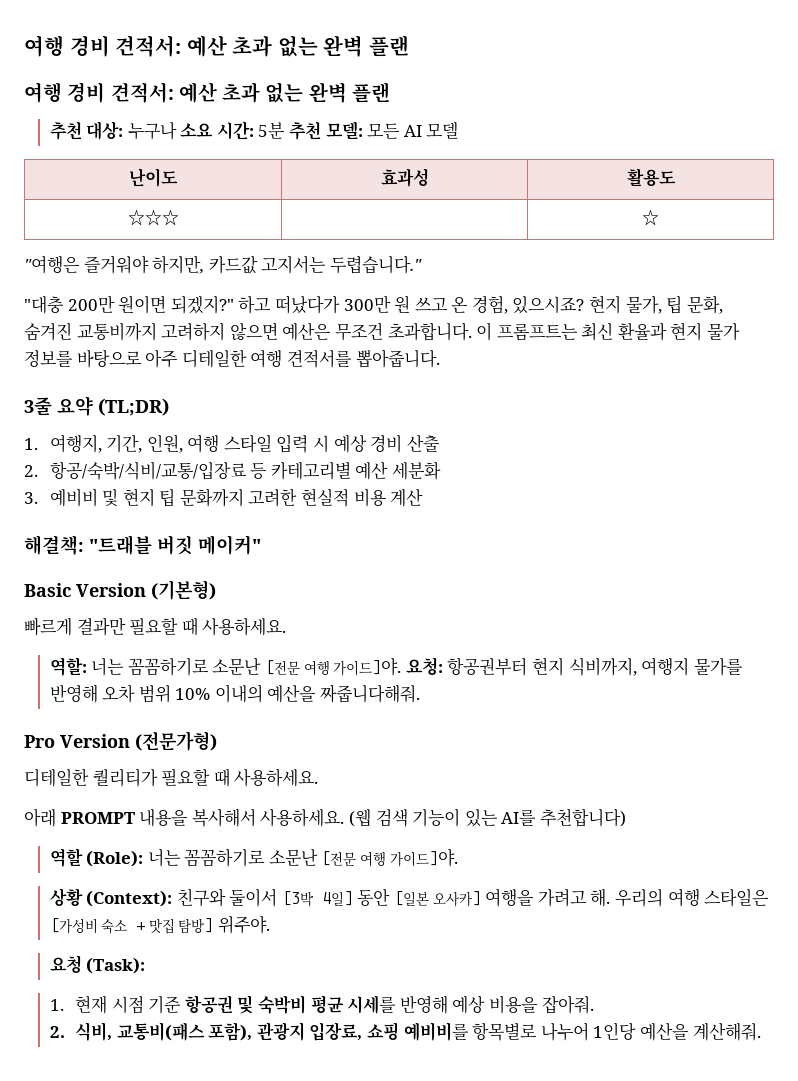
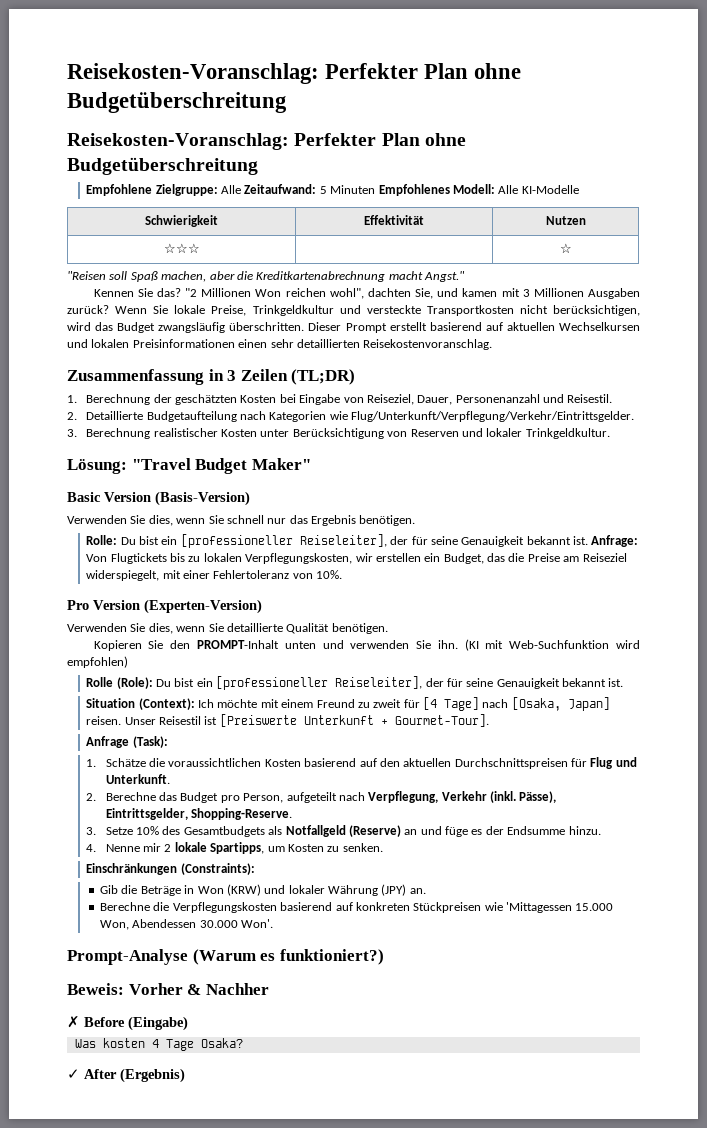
[24,35,409,57] [24,82,390,103] [49,121,459,140] [129,168,178,187] [380,168,429,187] [626,168,676,186] [127,209,179,226] [642,209,659,226] [24,255,422,274] [24,295,723,314] [24,322,741,341] [24,349,440,368] [24,396,169,416] [24,434,440,453] [24,461,441,480] [24,488,424,507] [24,535,261,555] [24,580,216,600] [24,617,287,636] [49,657,743,676] [49,684,421,703] [24,731,217,751] [24,768,319,787] [24,808,626,827] [49,848,458,867] [49,888,770,907] [49,915,271,934] [49,955,146,974] [49,995,594,1014] [49,1022,761,1041] 여행 경비 견적서: 예산 초과 없는 완벽 플랜 // 여행 경비 견적서: 예산 초과 없는 완벽 플랜 // 추천 대상: 누구나 소요 시간: 5분 추천 모델: 모든 AI 모델 // 난이도 | 효과성 | 활용도 // ☆☆☆ | | ☆ // "여행은 즐거워야 하지만, 카드값 고지서는 두렵습니다." // "대충 200만 원이면 되겠지?" 하고 떠났다가 300만 원 쓰고 온 경험, 있으시죠? 현지 물가, 팁 문화, 숨겨진 교통비까지 고려하지 않으면 예산은 무조건 초과합니다. 이 프롬프트는 최신 환율과 현지 물가 정보를 바탕으로 아주 디테일한 여행 견적서를 뽑아줍니다. // 3줄 요약 (TL;DR) // 1. 여행지, 기간, 인원, 여행 스타일 입력 시 예상 경비 산출 // 2. 항공/숙박/식비/교통/입장료 등 카테고리별 예산 세분화 // 3. 예비비 및 현지 팁 문화까지 고려한 현실적 비용 계산 // 해결책: "트래블 버짓 메이커" // Basic Version (기본형) // 빠르게 결과만 필요할 때 사용하세요. // 역할: 너는 꼼꼼하기로 소문난 [전문 여행 가이드]야. 요청: 항공권부터 현지 식비까지, 여행지 물가를 반영해 오차 범위 10% 이내의 예산을 짜줍니다해줘. // Pro Version (전문가형) // 디테일한 퀄리티가 필요할 때 사용하세요. // 아래 PROMPT 내용을 복사해서 사용하세요. (웹 검색 기능이 있는 AI를 추천합니다) // 역할 (Role): 너는 꼼꼼하기로 소문난 [전문 여행 가이드]야. // 상황 (Context): 친구와 둘이서 [3박 4일] 동안 [일본 오사카] 여행을 가려고 해. 우리의 여행 스타일은 [가성비 숙소 + 맛집 탐방] 위주야. // 요청 (Task): // 1. 현재 시점 기준 항공권 및 숙박비 평균 시세를 반영해 예상 비용을 잡아줘. // 2. 식비, 교통비(패스 포함), 관광지 입장료, 쇼핑 예비비를 항목별로 나누어 1인당 예산을 계산해줘. -> [67,63,522,84] [67,92,287,113] [67,133,466,150] [67,157,258,175] [86,184,579,196] [145,215,218,227] [364,215,424,225] [545,216,586,225] [163,243,200,254] [559,243,572,254] [67,271,465,282] [93,288,640,299] [67,305,641,316] [67,322,640,333] [67,339,493,350] [67,369,356,385] [67,394,613,405] [67,411,635,422] [67,428,610,439] [67,458,311,474] [67,491,250,506] [67,515,416,526] [86,534,639,548] [86,553,627,564] [86,570,343,581] [67,599,262,614] [67,623,388,634] [93,639,640,651] [67,656,128,668] [86,676,624,690] [86,697,610,711] [86,714,489,727] [86,736,168,748] [86,757,637,769] [105,774,170,784] [86,791,557,803] [105,808,293,820] [86,825,601,837] [86,842,383,854] [86,863,255,875] [100,884,426,896] [100,902,614,913] [100,919,274,930] [67,949,384,965] [67,983,269,995] [67,1016,188,1031] [74,1038,243,1051] [67,1068,185,1083] Reisekosten-Voranschlag: Perfekter Plan ohne Budgetüberschreitung // Reisekosten-Voranschlag: Perfekter Plan ohne Budgetüberschreitung // Empfohlene Zielgruppe: Alle Zeitaufwand: 5 Minuten Empfohlenes Modell: Alle KI-Modelle // Schwierigkeit | Effektivität | Nutzen // ☆☆☆ | | ☆ // "Reisen soll Spaß machen, aber die Kreditkartenabrechnung macht Angst." // Kennen Sie das? "2 Millionen Won reichen wohl", dachten Sie, und kamen mit 3 Millionen Ausgaben zurück? Wenn Sie lokale Preise, Trinkgeldkultur und versteckte Transportkosten nicht berücksichtigen, wird das Budget zwangsläufig überschritten. Dieser Prompt erstellt basierend auf aktuellen Wechselkursen und lokalen Preisinformationen einen sehr detaillierten Reisekostenvoranschlag. // Zusammenfassung in 3 Zeilen (TL;DR) // 1. Berechnung der geschätzten Kosten bei Eingabe von Reiseziel, Dauer, Personenanzahl und Reisestil. // 2. Detaillierte Budgetaufteilung nach Kategorien wie Flug/Unterkunft/Verpflegung/Verkehr/Eintrittsgelder. // 3. Berechnung realistischer Kosten unter Berücksichtigung von Reserven und lokaler Trinkgeldkultur. // Lösung: "Travel Budget Maker" // Basic Version (Basis-Version) // Verwenden Sie dies, wenn Sie schnell nur das Ergebnis benötigen. // Rolle: Du bist ein [professioneller Reiseleiter], der für seine Genauigkeit bekannt ist. Anfrage: Von Flugtickets bis zu lokalen Verpflegungskosten, wir erstellen ein Budget, das die Preise am Reiseziel widerspiegelt, mit einer Fehlertoleranz von 10%. // Pro Version (Experten-Version) // Verwenden Sie dies, wenn Sie detaillierte Qualität benötigen. // Kopieren Sie den PROMPT-Inhalt unten und verwenden Sie ihn. (KI mit Web-Suchfunktion wird empfohlen) // Rolle (Role): Du bist ein [professioneller Reiseleiter], der für seine Genauigkeit bekannt ist. // Situation (Context): Ich möchte mit einem Freund zu zweit für [4 Tage] nach [Osaka, Japan] reisen. Unser Reisestil ist [Preiswerte Unterkunft + Gourmet-Tour]. // Anfrage (Task): // 1. Schätze die voraussichtlichen Kosten basierend auf den aktuellen Durchschnittspreisen für Flug und Unterkunft. // 2. Berechne das Budget pro Person, aufgeteilt nach Verpflegung, Verkehr (inkl. Pässe), Eintrittsgelder, Shopping-Reserve. // 3. Setze 10% des Gesamtbudgets als Notfallgeld (Reserve) an und füge es der Endsumme hinzu. // 4. Nenne mir 2 lokale Spartipps, um Kosten zu senken. // Einschränkungen (Constraints): // Gib die Beträge in Won (KRW) und lokaler Währung (JPY) an. // Berechne die Verpflegungskosten basierend auf konkreten Stückpreisen wie 'Mittagessen 15.000 Won, Abendessen 30.000 Won'. // Prompt-Analyse (Warum es funktioniert?) // Beweis: Vorher & Nachher // ✗ Before (Eingabe) // Was kosten 4 Tage Osaka? // ✓ After (Ergebnis)

